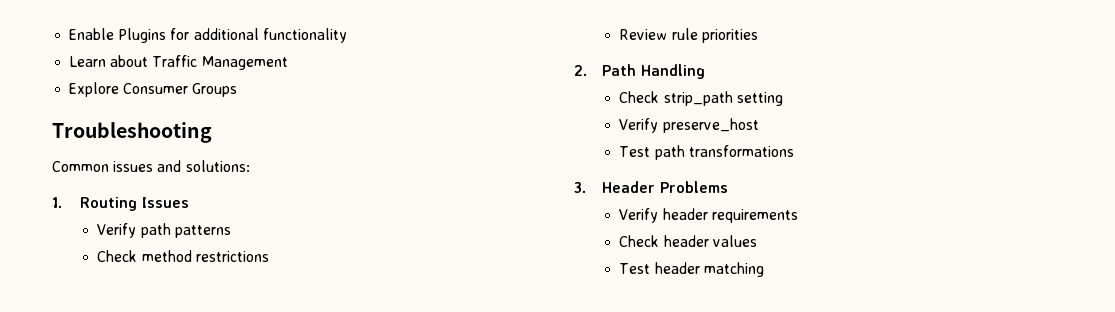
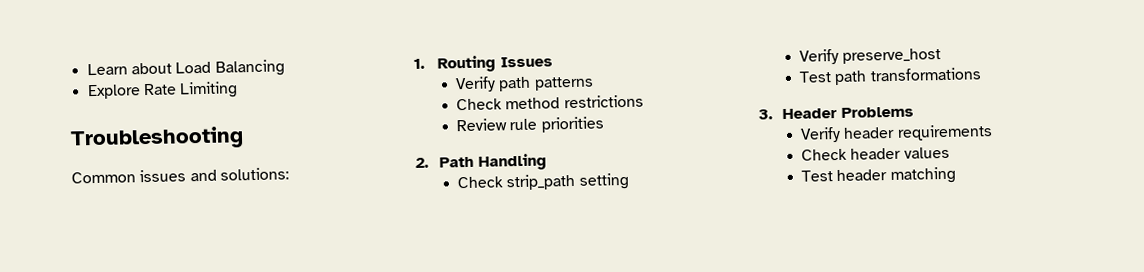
[69,28,347,43] [69,55,288,70] Enable Plugins for additional functionality // Learn about Traffic Management -> [86,59,285,77] Learn about Load Balancing
[123,83,238,97] Consumer Groups -> [142,81,239,99] Rate Limiting

